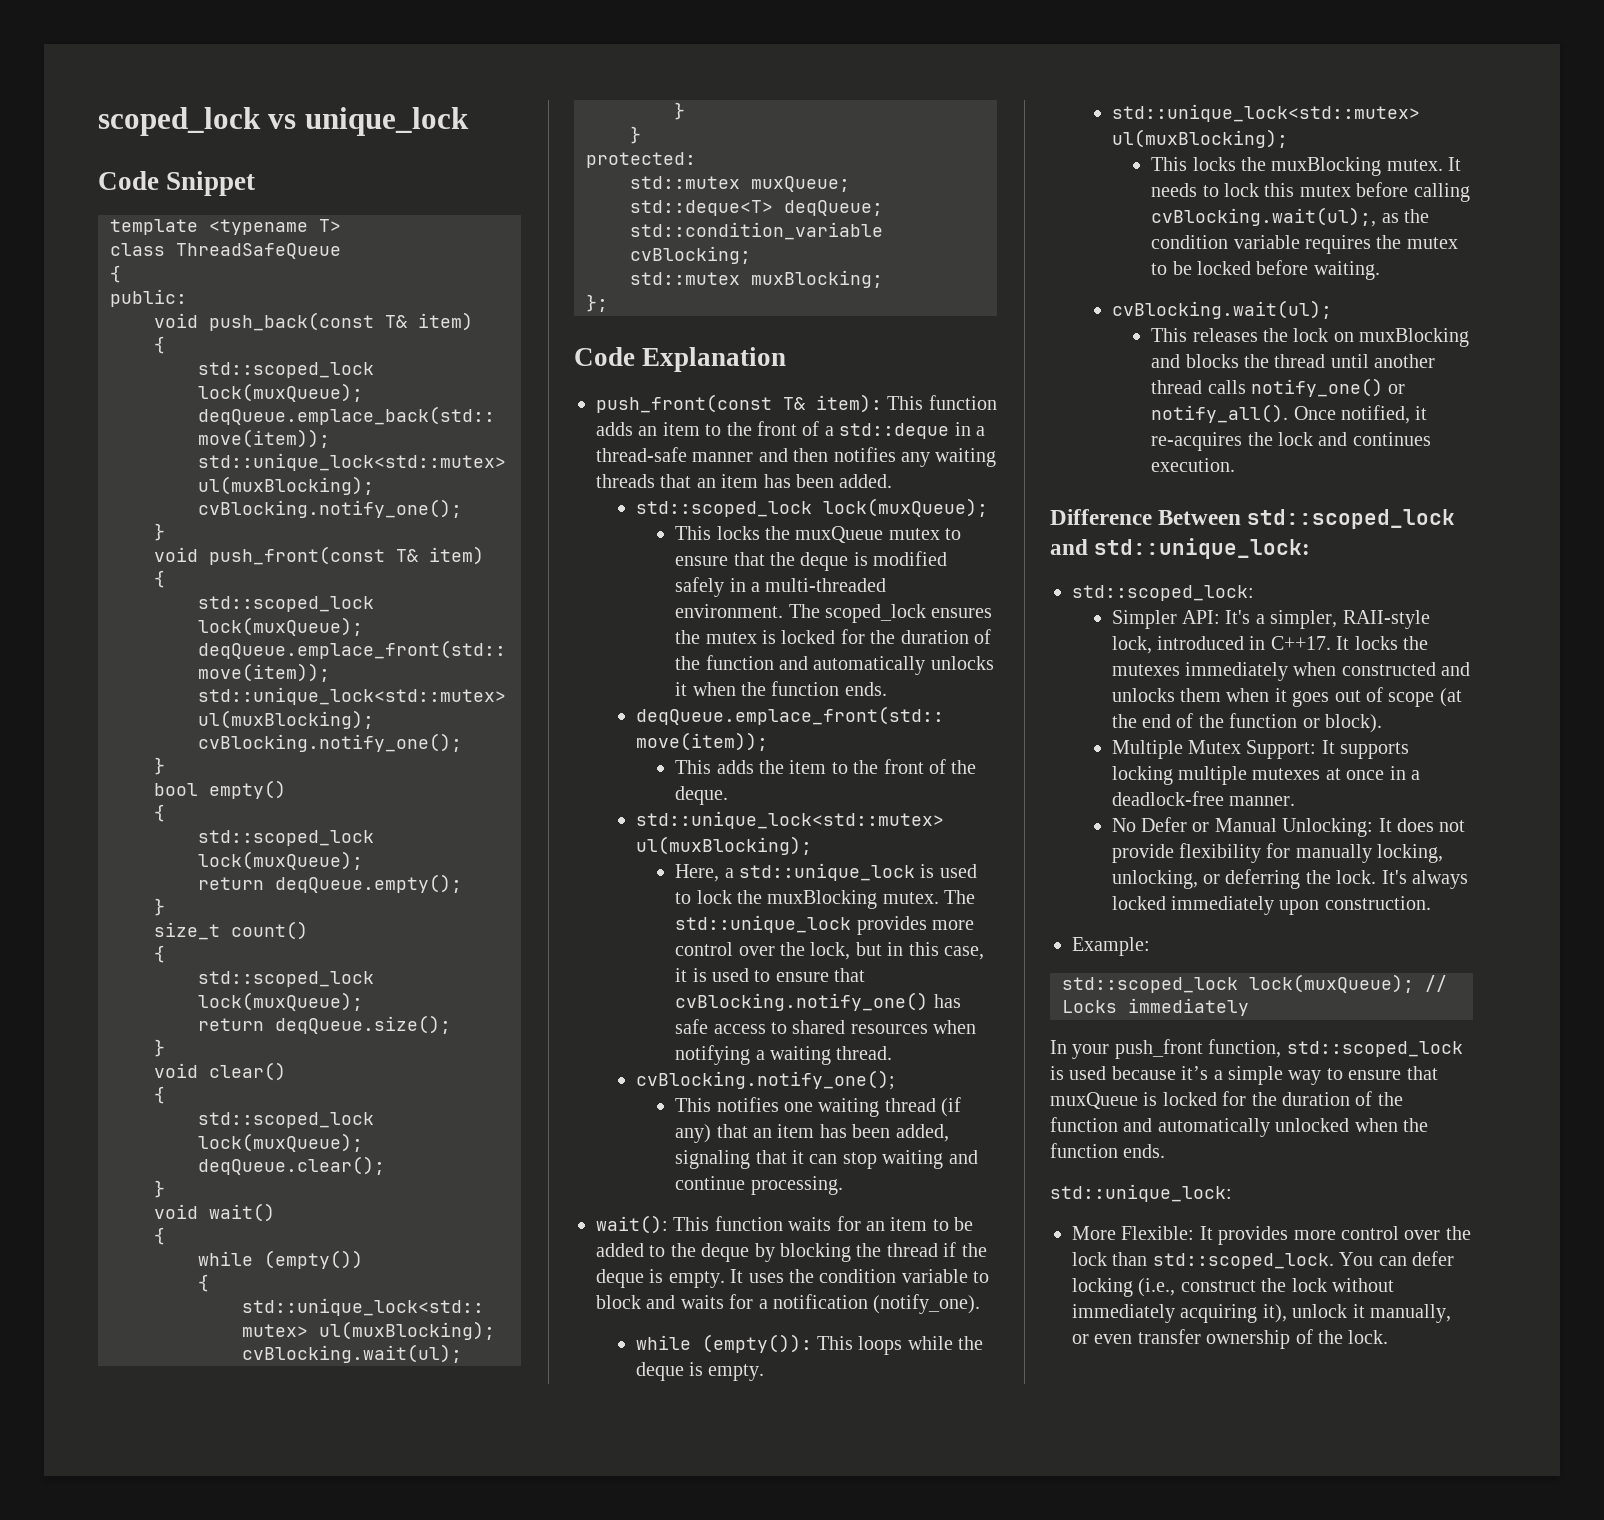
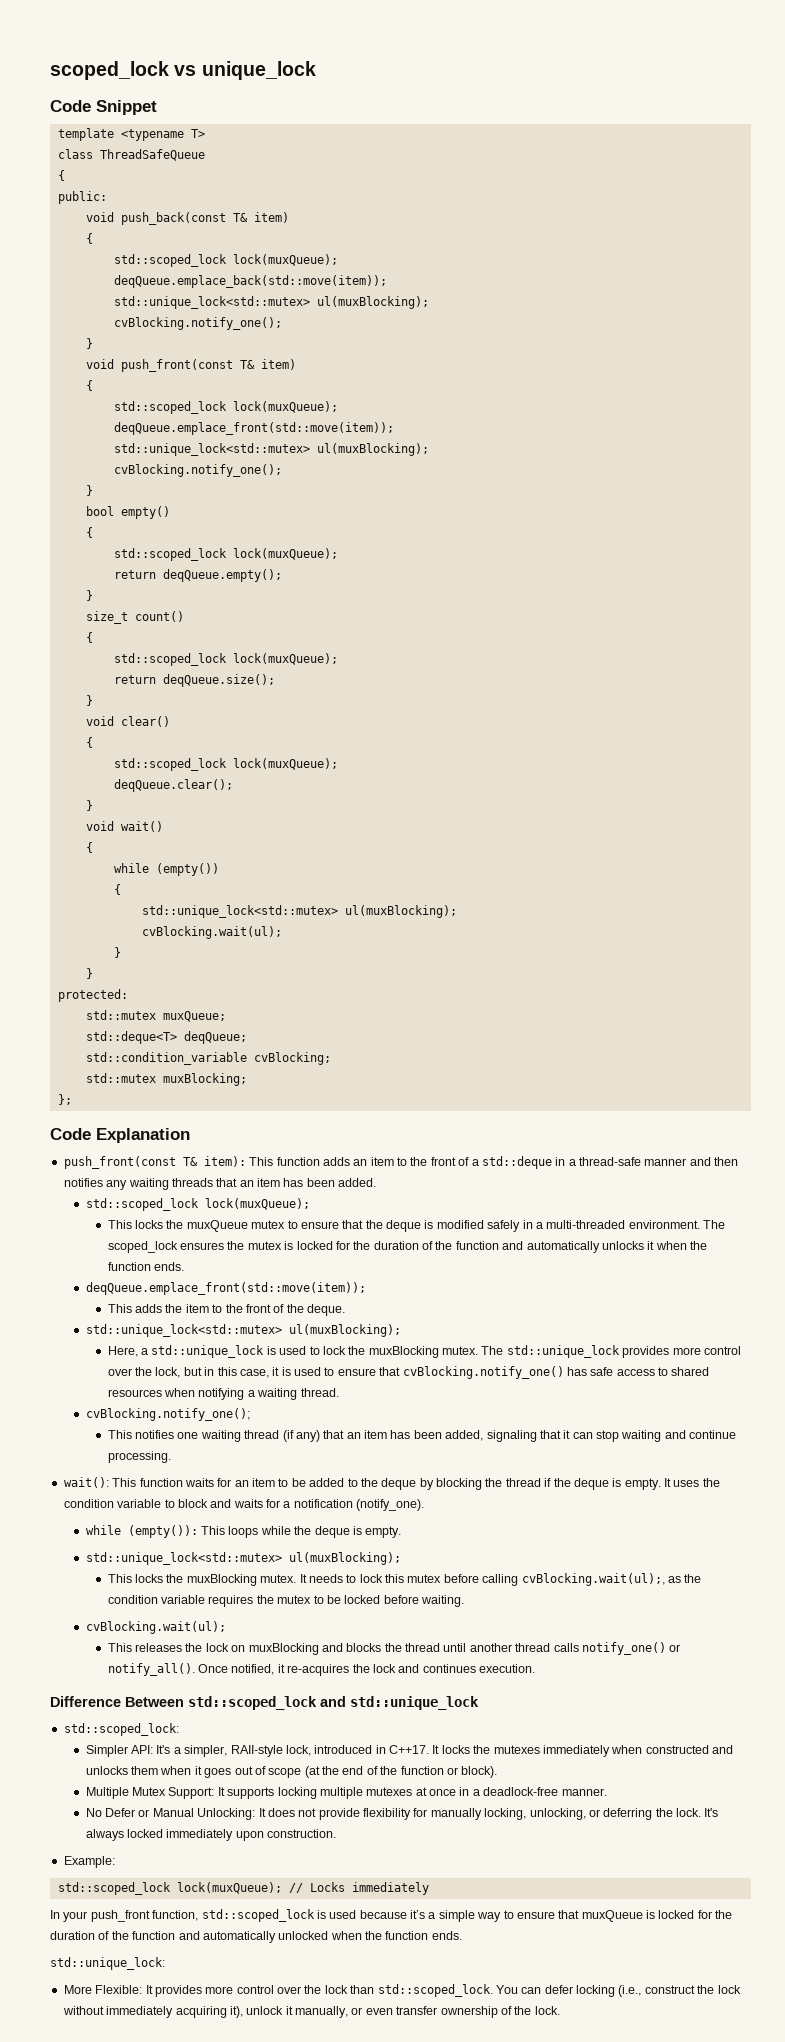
[1094,538,1311,559] std::unique_lock: -> [350,1696,479,1710] std::unique_lock

